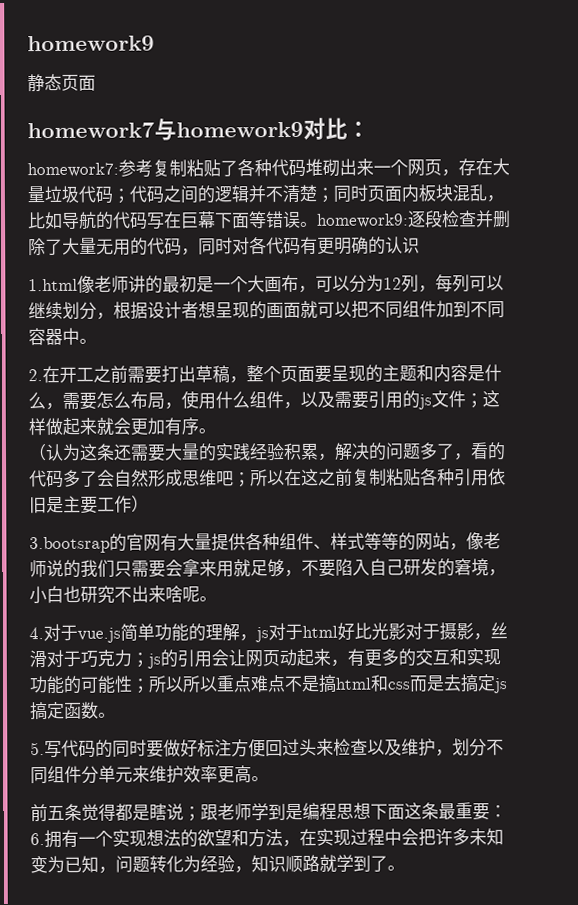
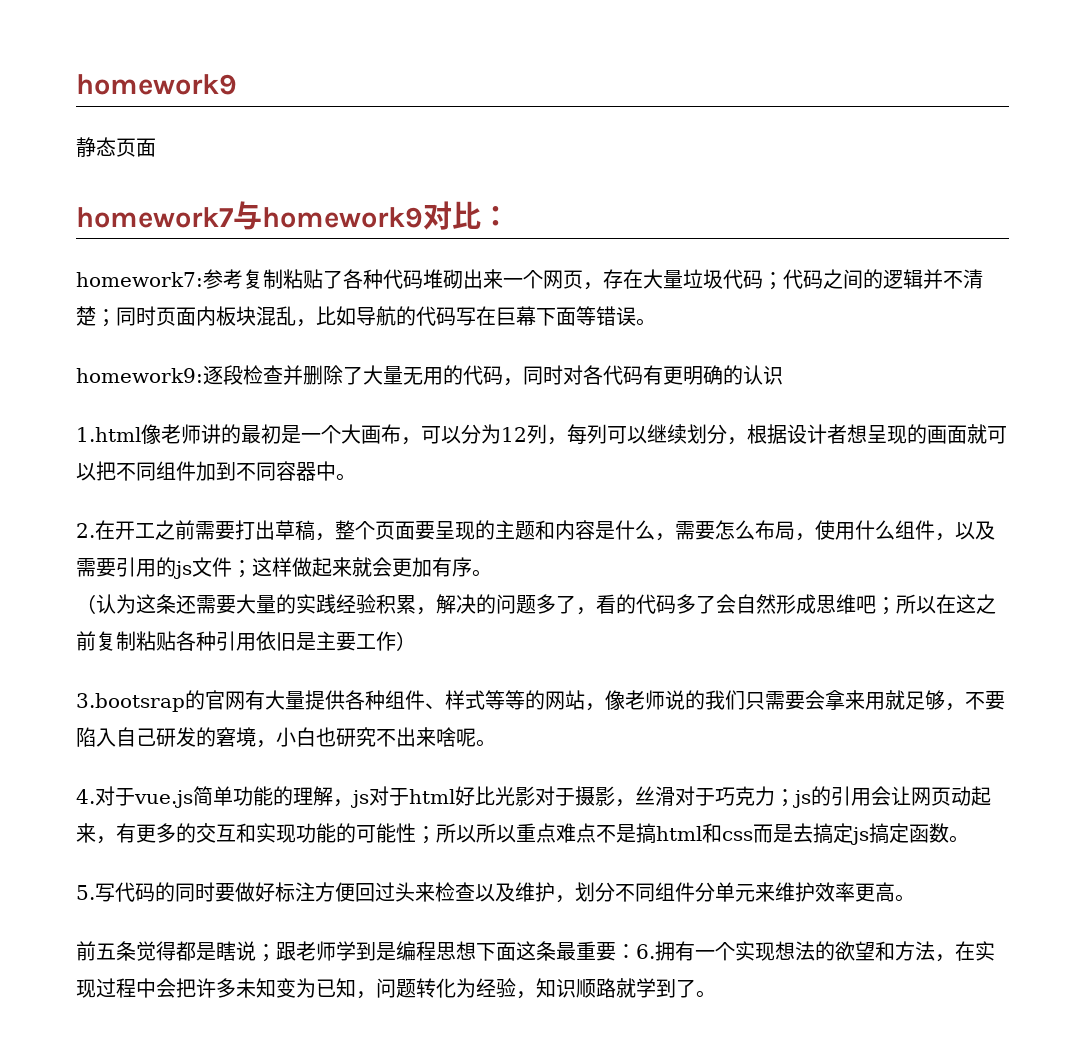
(318, 224) none -> (656, 322) //

